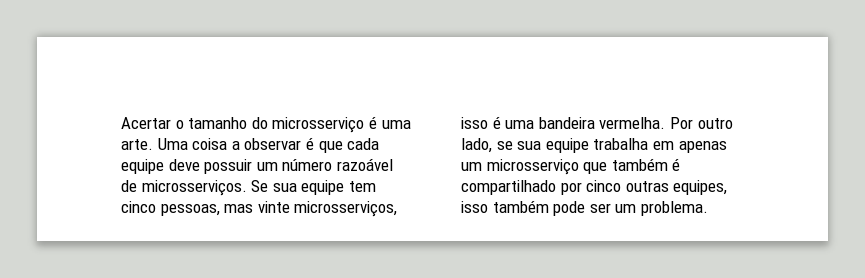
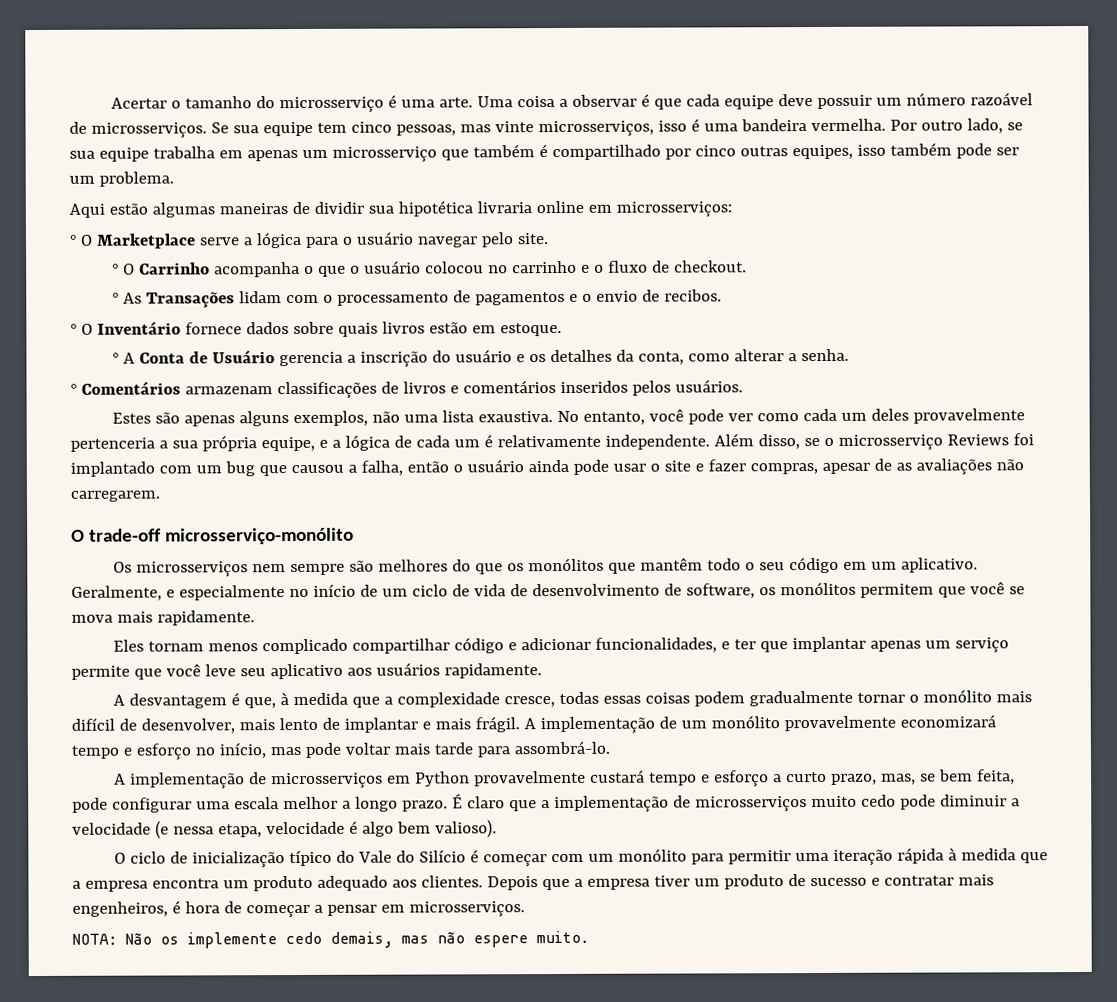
(708, 208) none -> [69,200,732,218] [69,231,549,249] [111,260,747,278] [111,289,722,308] [70,321,562,337] [111,348,849,367] [70,379,743,399] [111,408,1025,427] [70,433,1034,452] [70,458,1024,477] [70,490,160,502] [71,527,355,545] [112,556,978,577] [71,581,1025,601] [71,610,255,626] [112,636,1009,655] [71,662,542,680] [112,689,1032,709] [71,714,996,734] [71,740,610,760] [113,769,1015,789] [72,793,1020,813] [72,819,497,839] [113,847,1048,868] [72,874,994,892] [72,900,525,918] [72,930,589,949] // Aqui estão algumas maneiras de dividir sua hipotética livraria online em microsserviços: // ° O Marketplace serve a lógica para o usuário navegar pelo site. // ° O Carrinho acompanha o que o usuário colocou no carrinho e o fluxo de checkout. // ° As Transações lidam com o processamento de pagamentos e o envio de recibos. // ° O Inventário fornece dados sobre quais livros estão em estoque. // ° A Conta de Usuário gerencia a inscrição do usuário e os detalhes da conta, como alterar a senha. // ° Comentários armazenam classificações de livros e comentários inseridos pelos usuários. // Estes são apenas alguns exemplos, não uma lista exaustiva. No entanto, você pode ver como cada um deles provavelmente pertenceria a sua própria equipe, e a lógica de cada um é relativamente independente. Além disso, se o microsserviço Reviews foi implantado com um bug que causou a falha, então o usuário ainda pode usar o site e fazer compras, apesar de as avaliações não carregarem. // O trade-off microsserviço-monólito // Os microsserviços nem sempre são melhores do que os monólitos que mantêm todo o seu código em um aplicativo. Geralmente, e especialmente no início de um ciclo de vida de desenvolvimento de software, os monólitos permitem que você se mova mais rapidamente. // Eles tornam menos complicado compartilhar código e adicionar funcionalidades, e ter que implantar apenas um serviço permite que você leve seu aplicativo aos usuários rapidamente. // A desvantagem é que, à medida que a complexidade cresce, todas essas coisas podem gradualmente tornar o monólito mais difícil de desenvolver, mais lento de implantar e mais frágil. A implementação de um monólito provavelmente economizará tempo e esforço no início, mas pode voltar mais tarde para assombrá-lo. // A implementação de microsserviços em Python provavelmente custará tempo e esforço a curto prazo, mas, se bem feita, pode configurar uma escala melhor a longo prazo. É claro que a implementação de microsserviços muito cedo pode diminuir a velocidade (e nessa etapa, velocidade é algo bem valioso). // O ciclo de inicialização típico do Vale do Silício é começar com um monólito para permitir uma iteração rápida à medida que a empresa encontra um produto adequado aos clientes. Depois que a empresa tiver um produto de sucesso e contratar mais engenheiros, é hora de começar a pensar em microsserviços. // NOTA: Não os implemente cedo demais, mas não espere muito.

